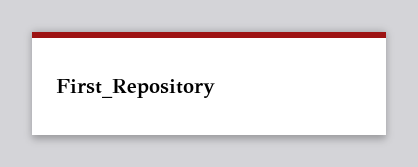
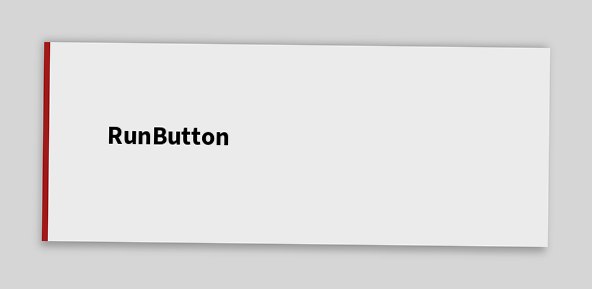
[56,79,215,98] First_Repository -> [106,126,231,146] RunButton

